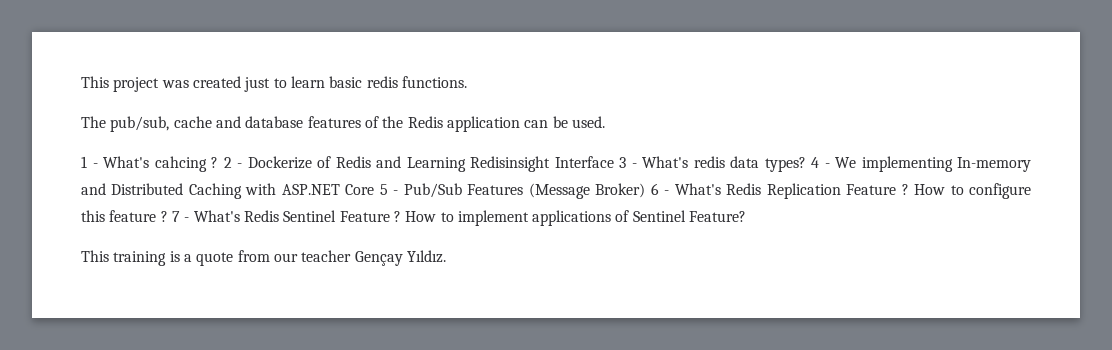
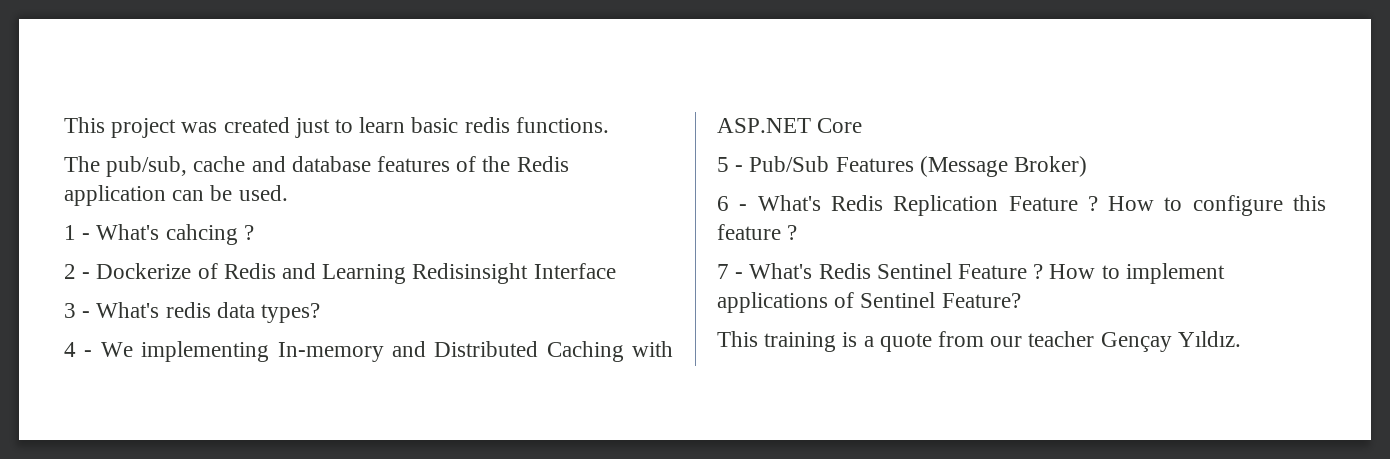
(218, 162) none -> (254, 232) //
(614, 162) none -> (616, 271) //
(806, 164) none -> (321, 313) //
(375, 189) none -> (863, 125) //
(646, 190) none -> (1088, 166) //
(168, 216) none -> (798, 232) //

